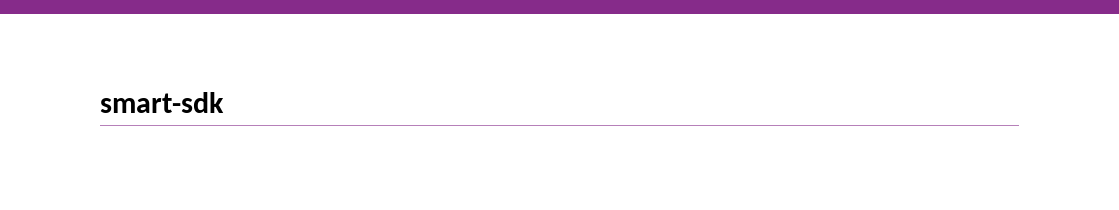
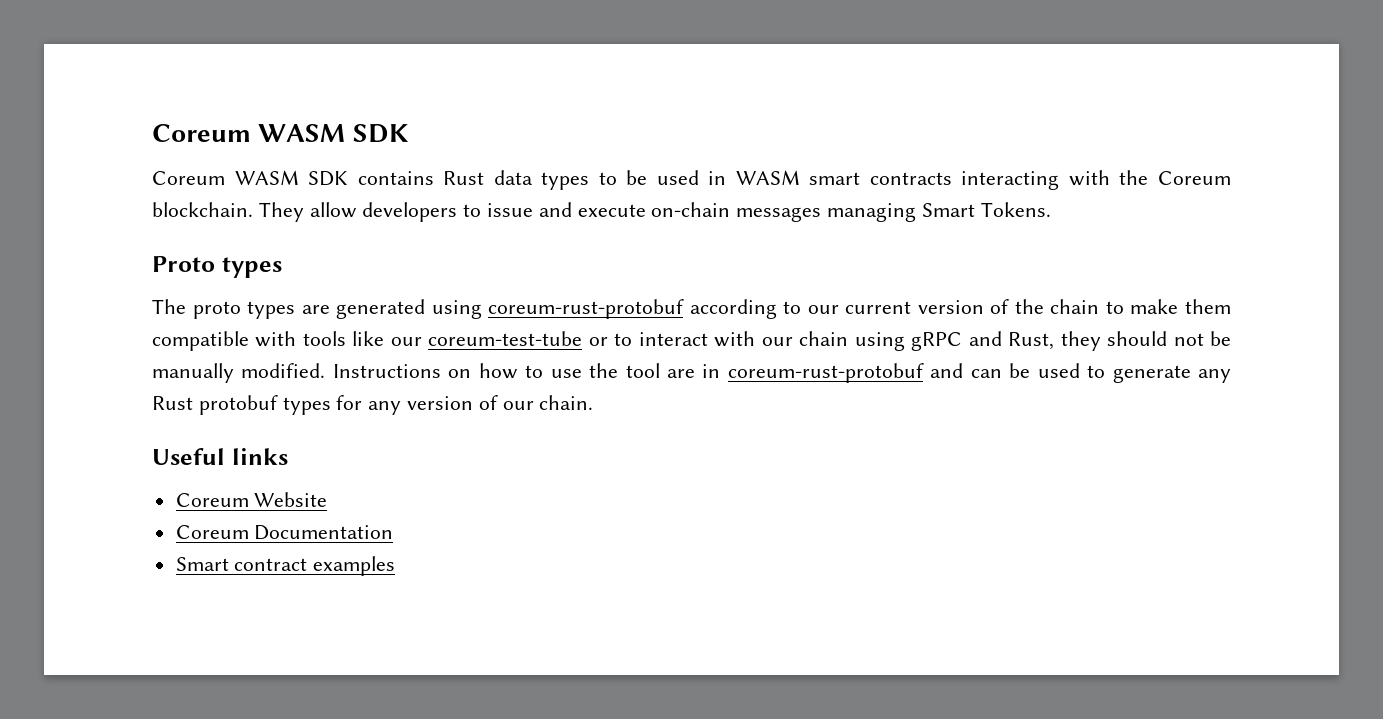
[100,92,224,113] smart-sdk -> [152,124,409,143] [152,170,1231,190] [152,202,1051,222] [152,256,282,278] [152,299,1231,319] [152,331,1232,351] [152,363,1231,383] [152,395,594,415] [152,448,288,465] [175,492,328,507] [175,525,394,540] [175,556,396,576] Coreum WASM SDK // Coreum WASM SDK contains Rust data types to be used in WASM smart contracts interacting with the Coreum blockchain. They allow developers to issue and execute on-chain messages managing Smart Tokens. // Proto types // The proto types are generated using coreum-rust-protobuf according to our current version of the chain to make them compatible with tools like our coreum-test-tube or to interact with our chain using gRPC and Rust, they should not be manually modified. Instructions on how to use the tool are in coreum-rust-protobuf and can be used to generate any Rust protobuf types for any version of our chain. // Useful links // Coreum Website // Coreum Documentation // Smart contract examples

